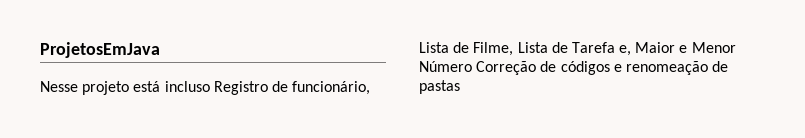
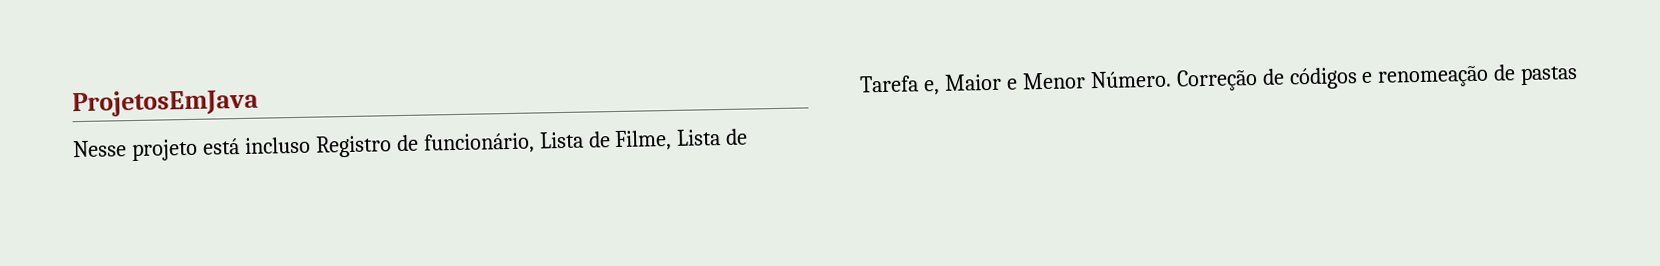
[419,61,472,72] Número -> [1089,70,1172,89] Número.

